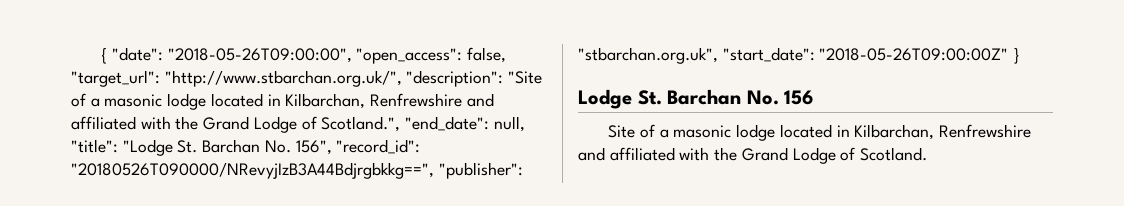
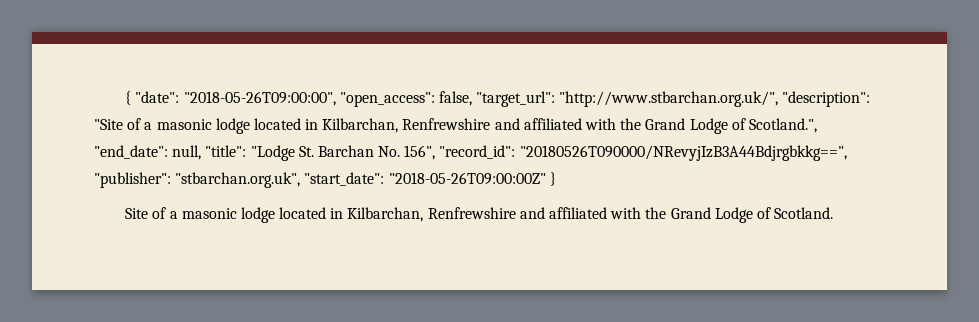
[578,89,815,109] // Lodge St. Barchan No. 156 -> (556, 179) none

